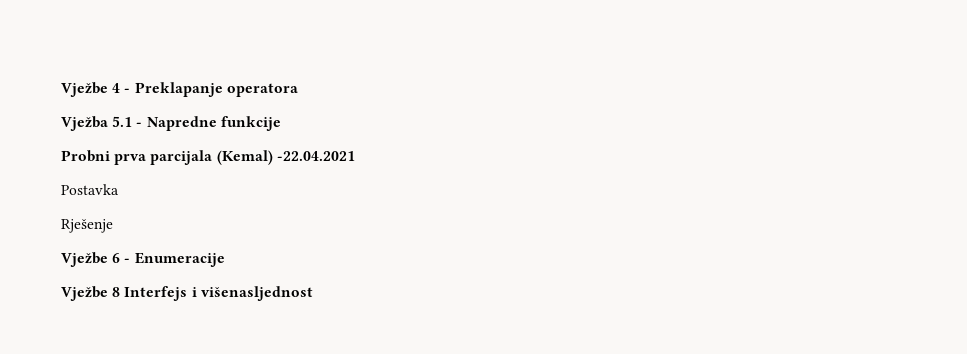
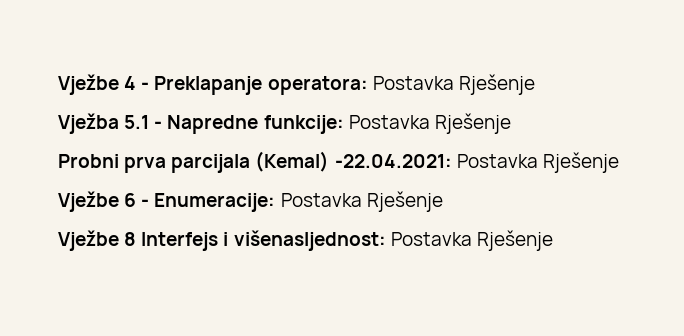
[226,83,298,97] operatora -> [267,74,535,95] operatora: Postavka Rješenje
[220,116,281,131] funkcije -> [263,113,511,134] funkcije: Postavka Rješenje
[276,151,355,161] [61,184,119,195] -22.04.2021 // Postavka // -> [334,154,538,168] -22.04.2021: Postavka
[134,252,225,267] Enumeracije -> [154,191,443,212] Enumeracije: Postavka Rješenje
[200,286,313,301] višenasljednost -> [233,230,553,251] višenasljednost: Postavka Rješenje

